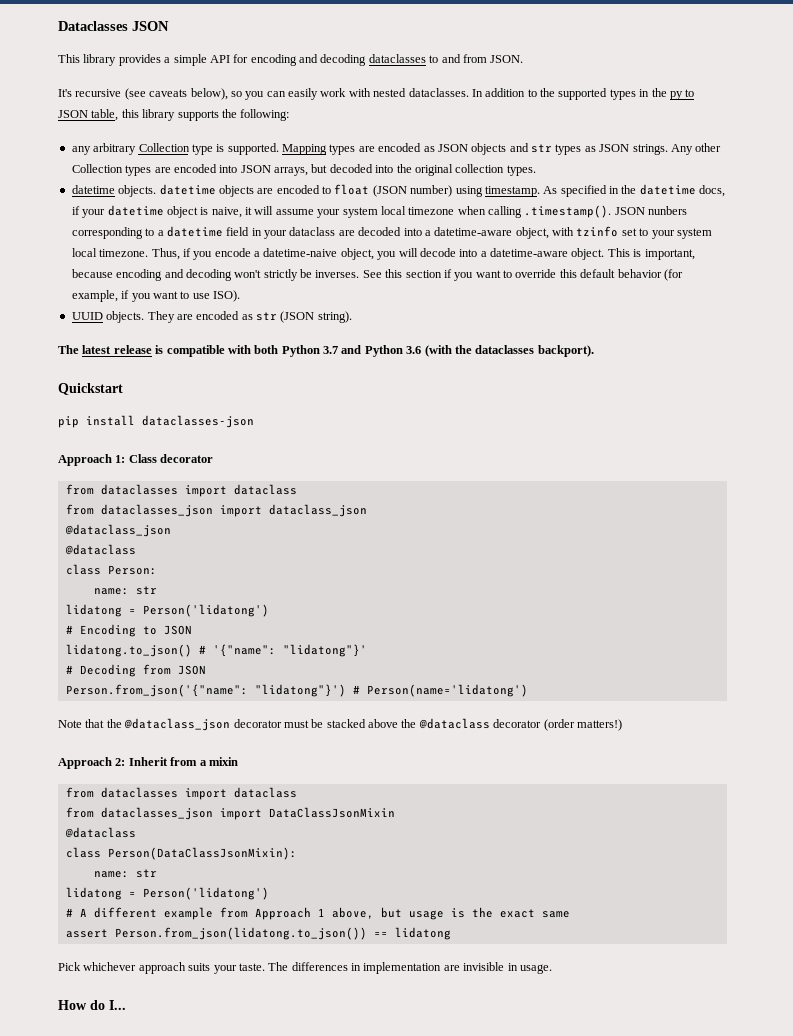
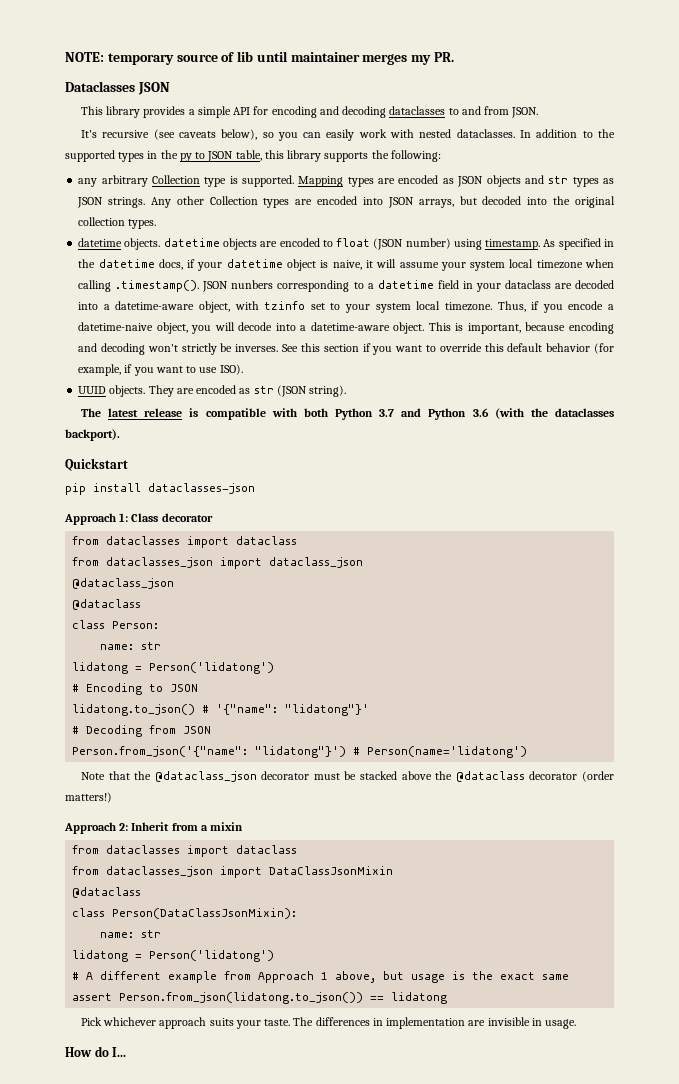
(58, 26) none -> [65,51,455,65] NOTE: temporary source of lib until maintainer merges my PR. //

